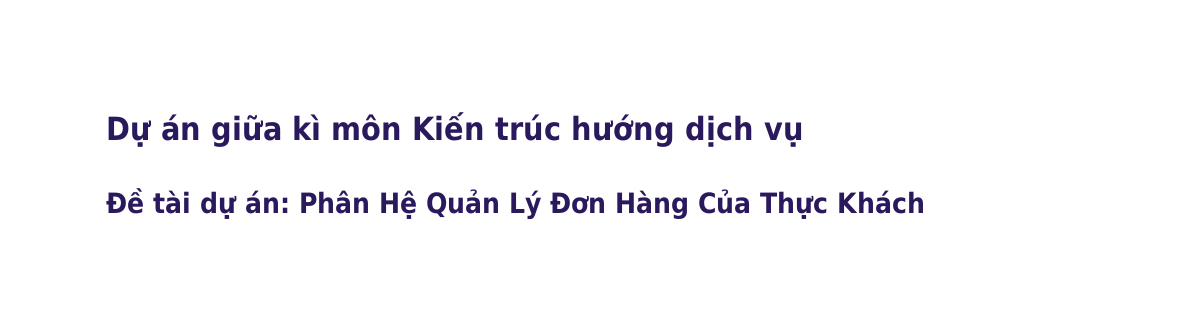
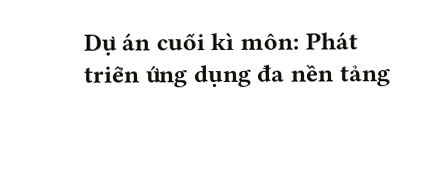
[211,112,804,147] [106,188,925,220] giữa kì môn Kiến trúc hướng dịch vụ // Đề tài dự án: Phân Hệ Quản Lý Đơn Hàng Của Thực Khách -> [155,32,358,51] [83,64,391,88] cuối kì môn: Phát triển ứng dụng đa nền tảng

